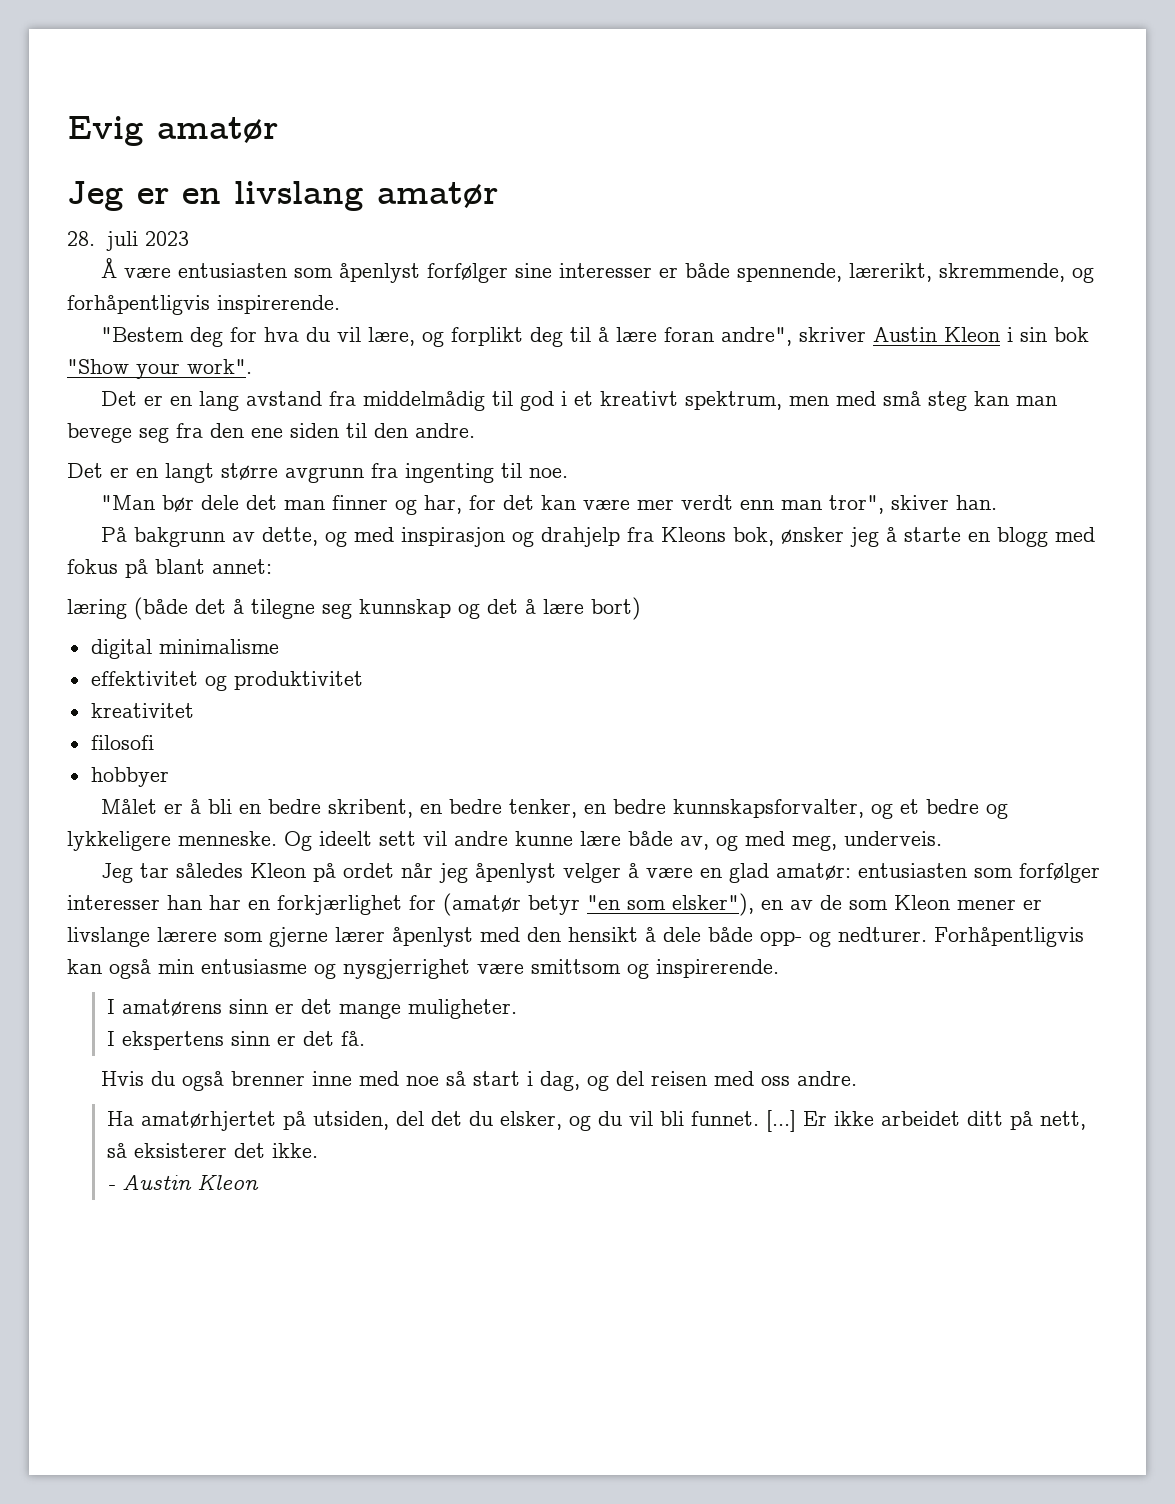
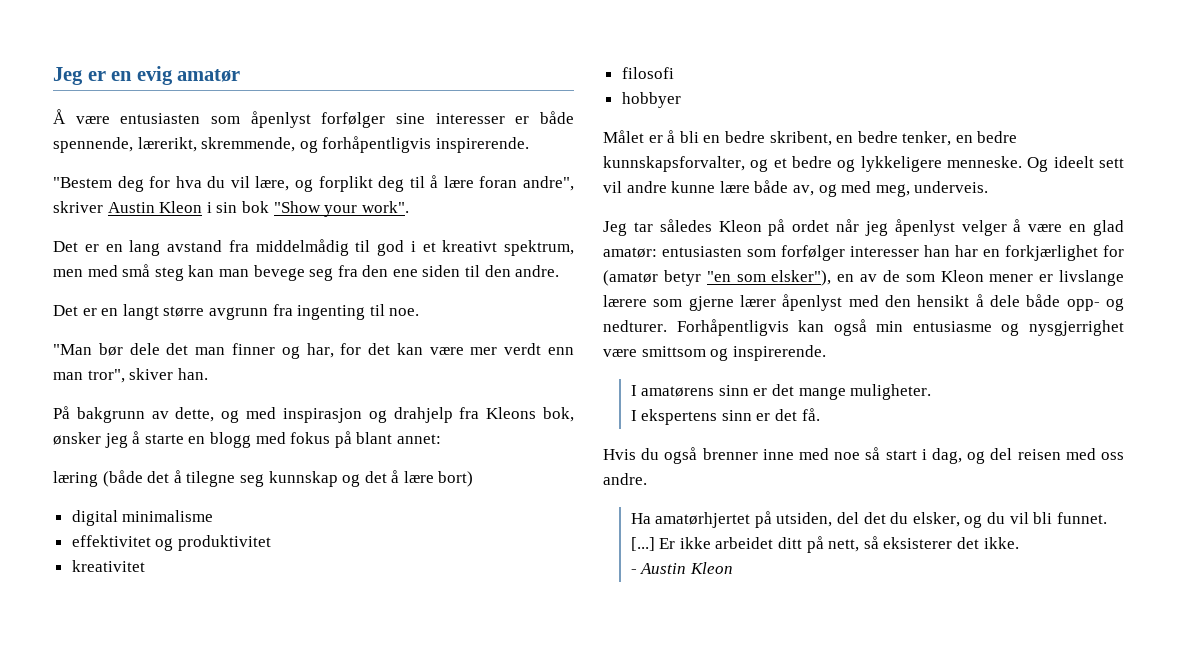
[67,116,278,146] Evig amatør // -> (53, 76) none
[234,181,498,211] [67,231,189,251] livslang amatør // 28. juli 2023 -> [136,66,241,85] evig amatør

